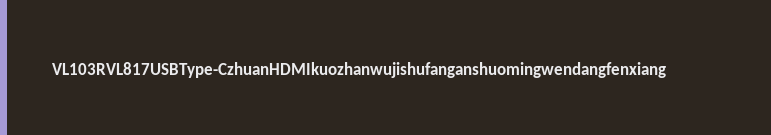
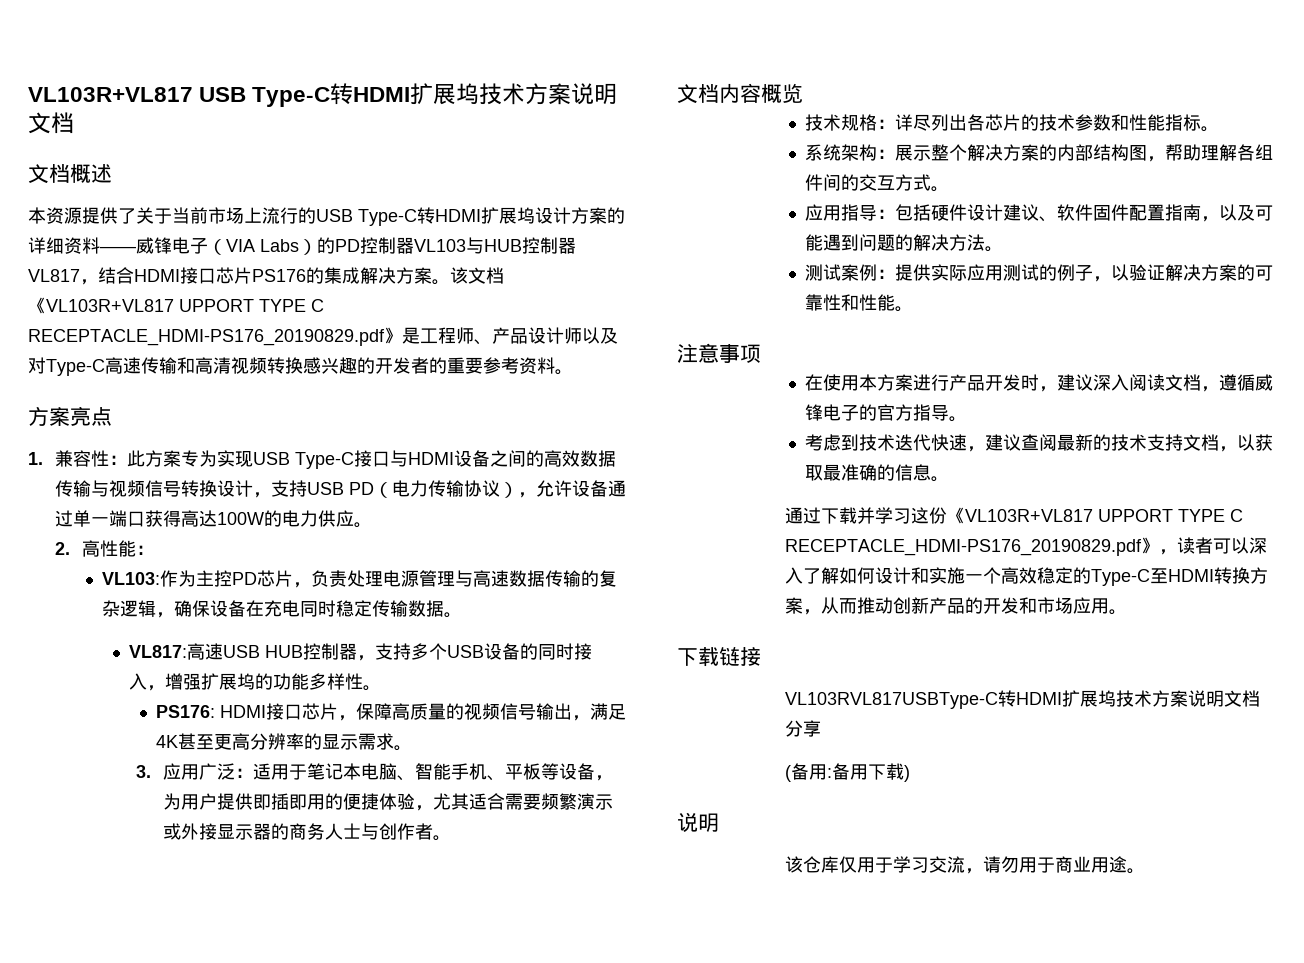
[52,62,666,78] VL103RVL817USBType-CzhuanHDMIkuozhanwujishufanganshuomingwendangfenxiang -> [28,83,618,107] [28,112,74,134] [28,164,112,184] [28,207,625,226] [28,237,576,255] [28,267,504,285] [28,297,324,314] [28,327,618,346] [28,357,573,376] [28,406,112,426] [28,450,617,469] [55,480,627,498] [55,510,373,528] [55,540,155,557] [101,570,617,588] [101,600,462,618] [128,643,592,661] [128,673,381,691] [156,703,627,721] [156,733,413,751] [136,763,614,781] [163,793,614,811] [163,823,452,841] [677,83,803,104] [805,114,1220,132] [805,144,1274,162] [805,174,950,192] [805,204,1274,222] [805,234,1004,252] [805,264,1274,282] [805,294,914,312] [677,343,761,363] [805,374,1274,392] [805,404,968,422] [805,434,1274,452] [805,464,950,482] [785,507,1244,524] [785,537,1268,556] [785,567,1269,586] [785,597,1128,615] [677,646,761,667] [785,690,1261,709] [785,720,822,737] [785,763,911,782] [677,812,719,832] [785,856,1146,874] VL103R+VL817 USB Type-C转HDMI扩展坞技术方案说明文档 // 文档概述 // 本资源提供了关于当前市场上流行的USB Type-C转HDMI扩展坞设计方案的详细资料——威锋电子（VIA Labs）的PD控制器VL103与HUB控制器VL817，结合HDMI接口芯片PS176的集成解决方案。该文档《VL103R+VL817 UPPORT TYPE C RECEPTACLE_HDMI-PS176_20190829.pdf》是工程师、产品设计师以及对Type-C高速传输和高清视频转换感兴趣的开发者的重要参考资料。 // 方案亮点 // 1.兼容性：此方案专为实现USB Type-C接口与HDMI设备之间的高效数据传输与视频信号转换设计，支持USB PD（电力传输协议），允许设备通过单一端口获得高达100W的电力供应。 // 2.高性能： // VL103:作为主控PD芯片，负责处理电源管理与高速数据传输的复杂逻辑，确保设备在充电同时稳定传输数据。 // VL817:高速USB HUB控制器，支持多个USB设备的同时接入，增强扩展坞的功能多样性。 // PS176: HDMI接口芯片，保障高质量的视频信号输出，满足4K甚至更高分辨率的显示需求。 // 3.应用广泛：适用于笔记本电脑、智能手机、平板等设备，为用户提供即插即用的便捷体验，尤其适合需要频繁演示或外接显示器的商务人士与创作者。 // 文档内容概览 // 技术规格：详尽列出各芯片的技术参数和性能指标。 // 系统架构：展示整个解决方案的内部结构图，帮助理解各组件间的交互方式。 // 应用指导：包括硬件设计建议、软件固件配置指南，以及可能遇到问题的解决方法。 // 测试案例：提供实际应用测试的例子，以验证解决方案的可靠性和性能。 // 注意事项 // 在使用本方案进行产品开发时，建议深入阅读文档，遵循威锋电子的官方指导。 // 考虑到技术迭代快速，建议查阅最新的技术支持文档，以获取最准确的信息。 // 通过下载并学习这份《VL103R+VL817 UPPORT TYPE C RECEPTACLE_HDMI-PS176_20190829.pdf》，读者可以深入了解如何设计和实施一个高效稳定的Type-C至HDMI转换方案，从而推动创新产品的开发和市场应用。 // 下载链接 // VL103RVL817USBType-C转HDMI扩展坞技术方案说明文档分享 // (备用:备用下载) // 说明 // 该仓库仅用于学习交流，请勿用于商业用途。

